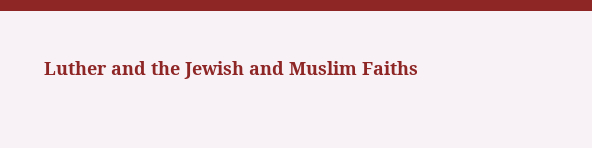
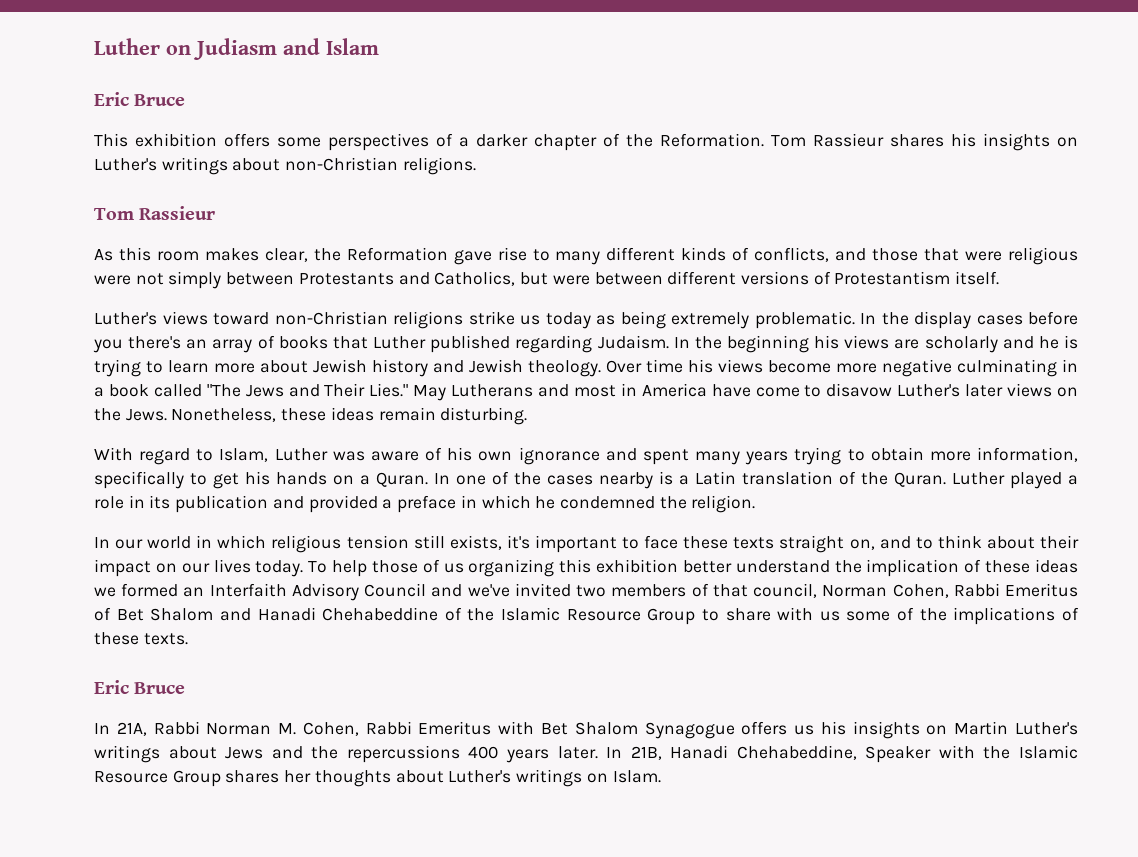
[44,61,418,79] Luther and the Jewish and Muslim Faiths -> [94,38,379,60] [94,92,186,106] [94,133,1078,151] [94,157,476,175] [94,206,216,220] [94,247,1078,265] [94,271,1000,289] [94,311,1078,329] [93,335,1078,353] [94,359,1078,377] [94,383,1079,401] [94,407,528,425] [94,447,1078,465] [94,471,1078,489] [94,495,756,513] [94,535,1079,553] [94,559,1079,577] [94,583,1079,601] [94,607,1080,625] [94,632,188,645] [94,680,186,694] [94,721,1079,739] [94,745,1078,763] [94,769,661,787] Luther on Judiasm and Islam // Eric Bruce // This exhibition offers some perspectives of a darker chapter of the Reformation. Tom Rassieur shares his insights on Luther's writings about non-Christian religions. // Tom Rassieur // As this room makes clear, the Reformation gave rise to many different kinds of conflicts, and those that were religious were not simply between Protestants and Catholics, but were between different versions of Protestantism itself. // Luther's views toward non-Christian religions strike us today as being extremely problematic. In the display cases before you there's an array of books that Luther published regarding Judaism. In the beginning his views are scholarly and he is trying to learn more about Jewish history and Jewish theology. Over time his views become more negative culminating in a book called "The Jews and Their Lies." May Lutherans and most in America have come to disavow Luther's later views on the Jews. Nonetheless, these ideas remain disturbing. // With regard to Islam, Luther was aware of his own ignorance and spent many years trying to obtain more information, specifically to get his hands on a Quran. In one of the cases nearby is a Latin translation of the Quran. Luther played a role in its publication and provided a preface in which he condemned the religion. // In our world in which religious tension still exists, it's important to face these texts straight on, and to think about their impact on our lives today. To help those of us organizing this exhibition better understand the implication of these ideas we formed an Interfaith Advisory Council and we've invited two members of that council, Norman Cohen, Rabbi Emeritus of Bet Shalom and Hanadi Chehabeddine of the Islamic Resource Group to share with us some of the implications of these texts. // Eric Bruce // In 21A, Rabbi Norman M. Cohen, Rabbi Emeritus with Bet Shalom Synagogue offers us his insights on Martin Luther's writings about Jews and the repercussions 400 years later. In 21B, Hanadi Chehabeddine, Speaker with the Islamic Resource Group shares her thoughts about Luther's writings on Islam.

